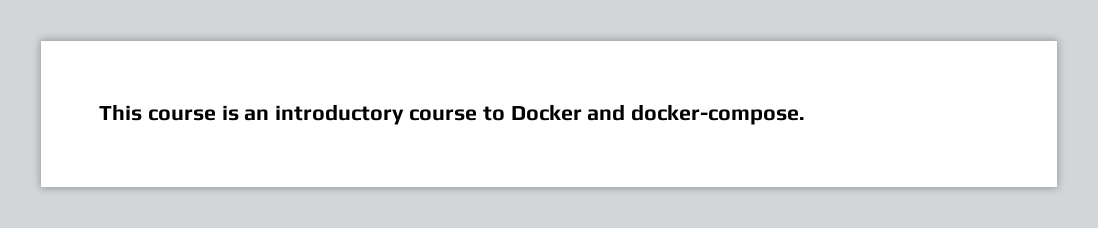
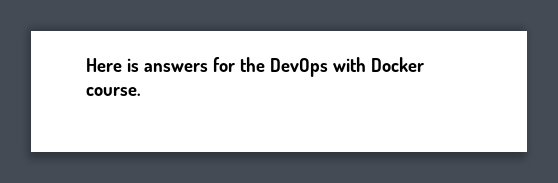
[99,104,806,125] This course is an introductory course to Docker and docker-compose. -> [86,57,424,77] [86,87,141,96] Here is answers for the DevOps with Docker course.

